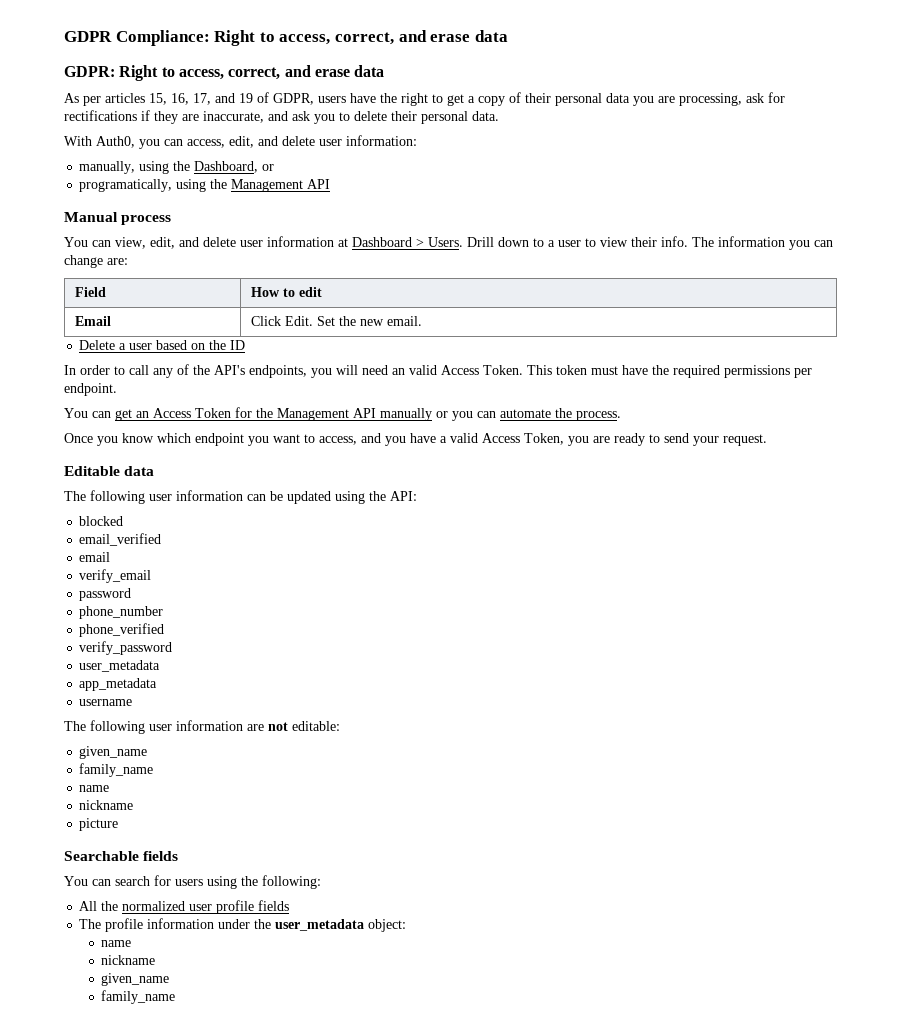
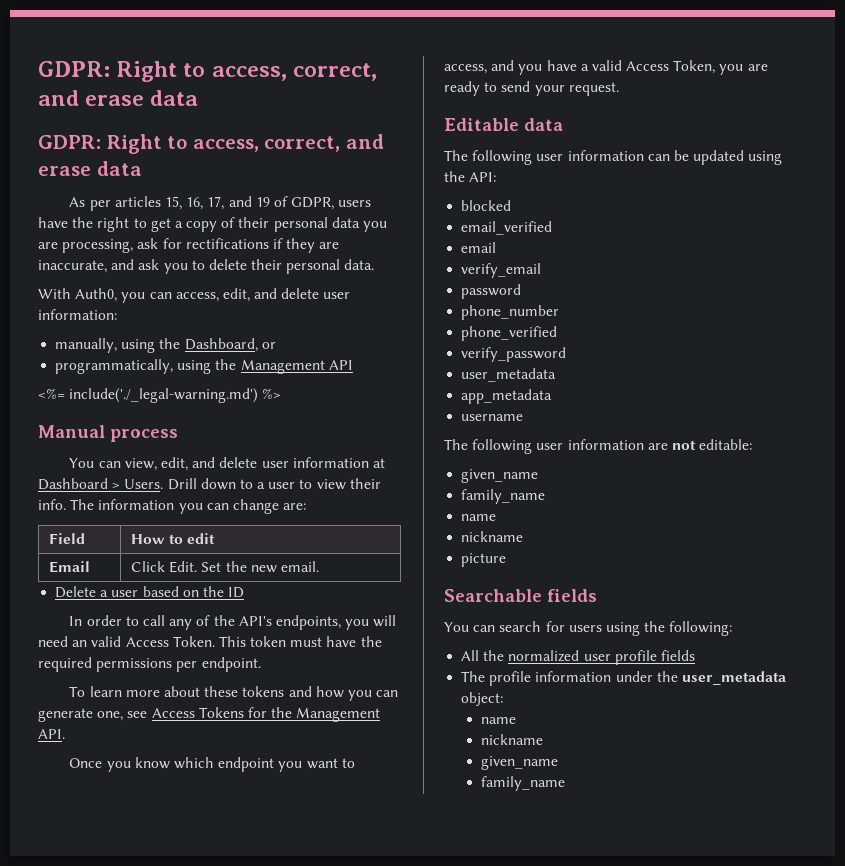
[64,30,210,46] GDPR Compliance: -> [38,61,110,77] GDPR:
[79,179,173,192] programatically, -> [55,359,174,374] programmatically,
(331, 184) none -> [38,388,282,403] // <%= include('./_legal-warning.md') %>
[64,407,621,421] You can get an Access Token for the Management API manually or you can automate the process. -> [69,686,399,701] [38,707,381,722] [38,729,65,739] To learn more about these tokens and how you can generate one, see Access Tokens for the Management API.

